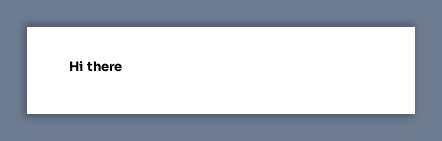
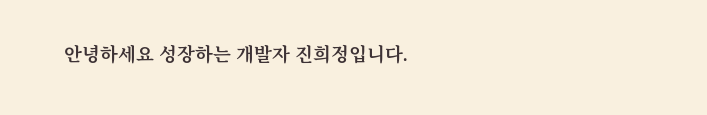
[69,61,122,72] Hi there -> [64,44,407,64] 안녕하세요 성장하는 개발자 진희정입니다.

